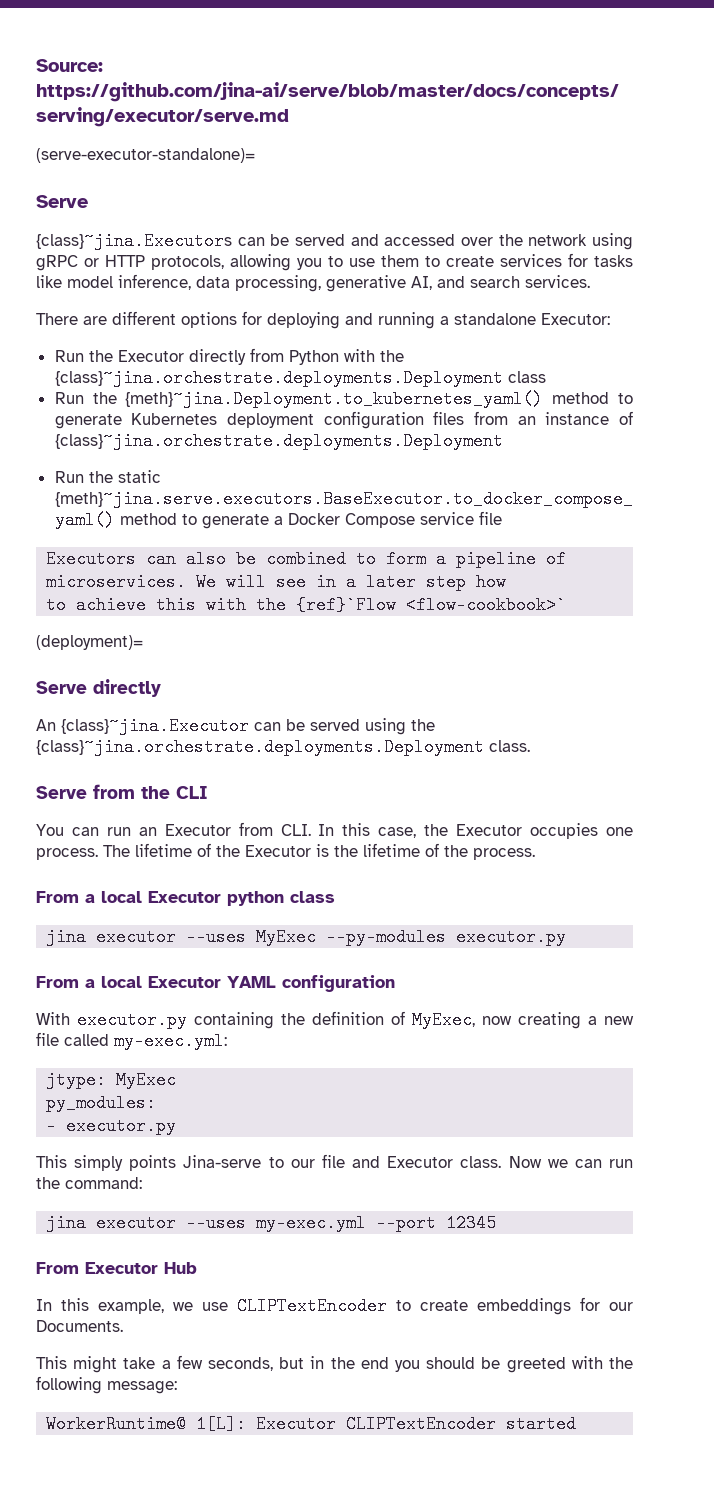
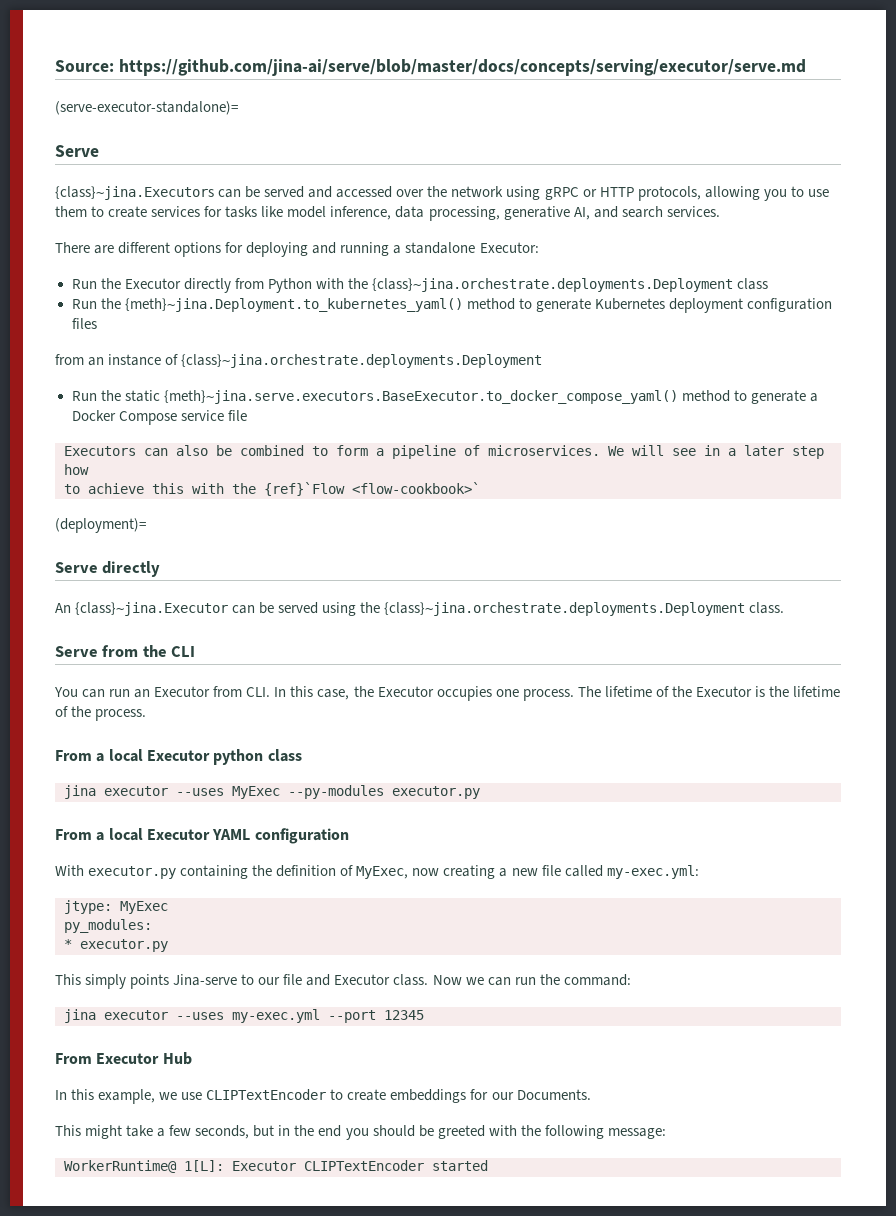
(465, 418) none -> (97, 323) //
[46,1117,57,1135] - -> [64,939,72,949] *

